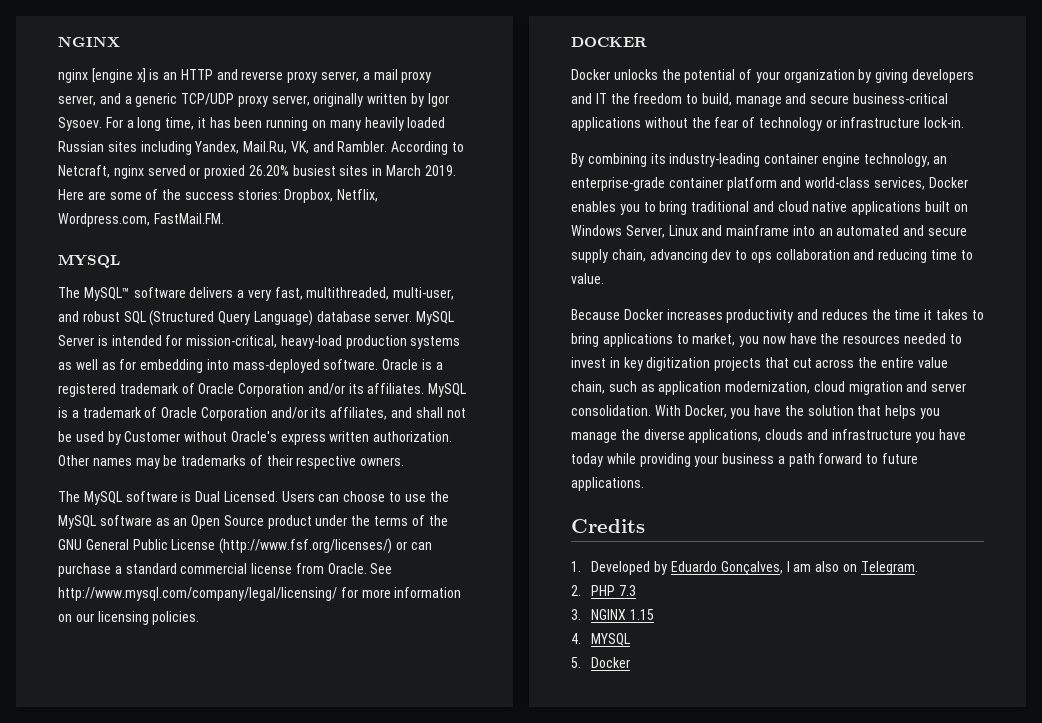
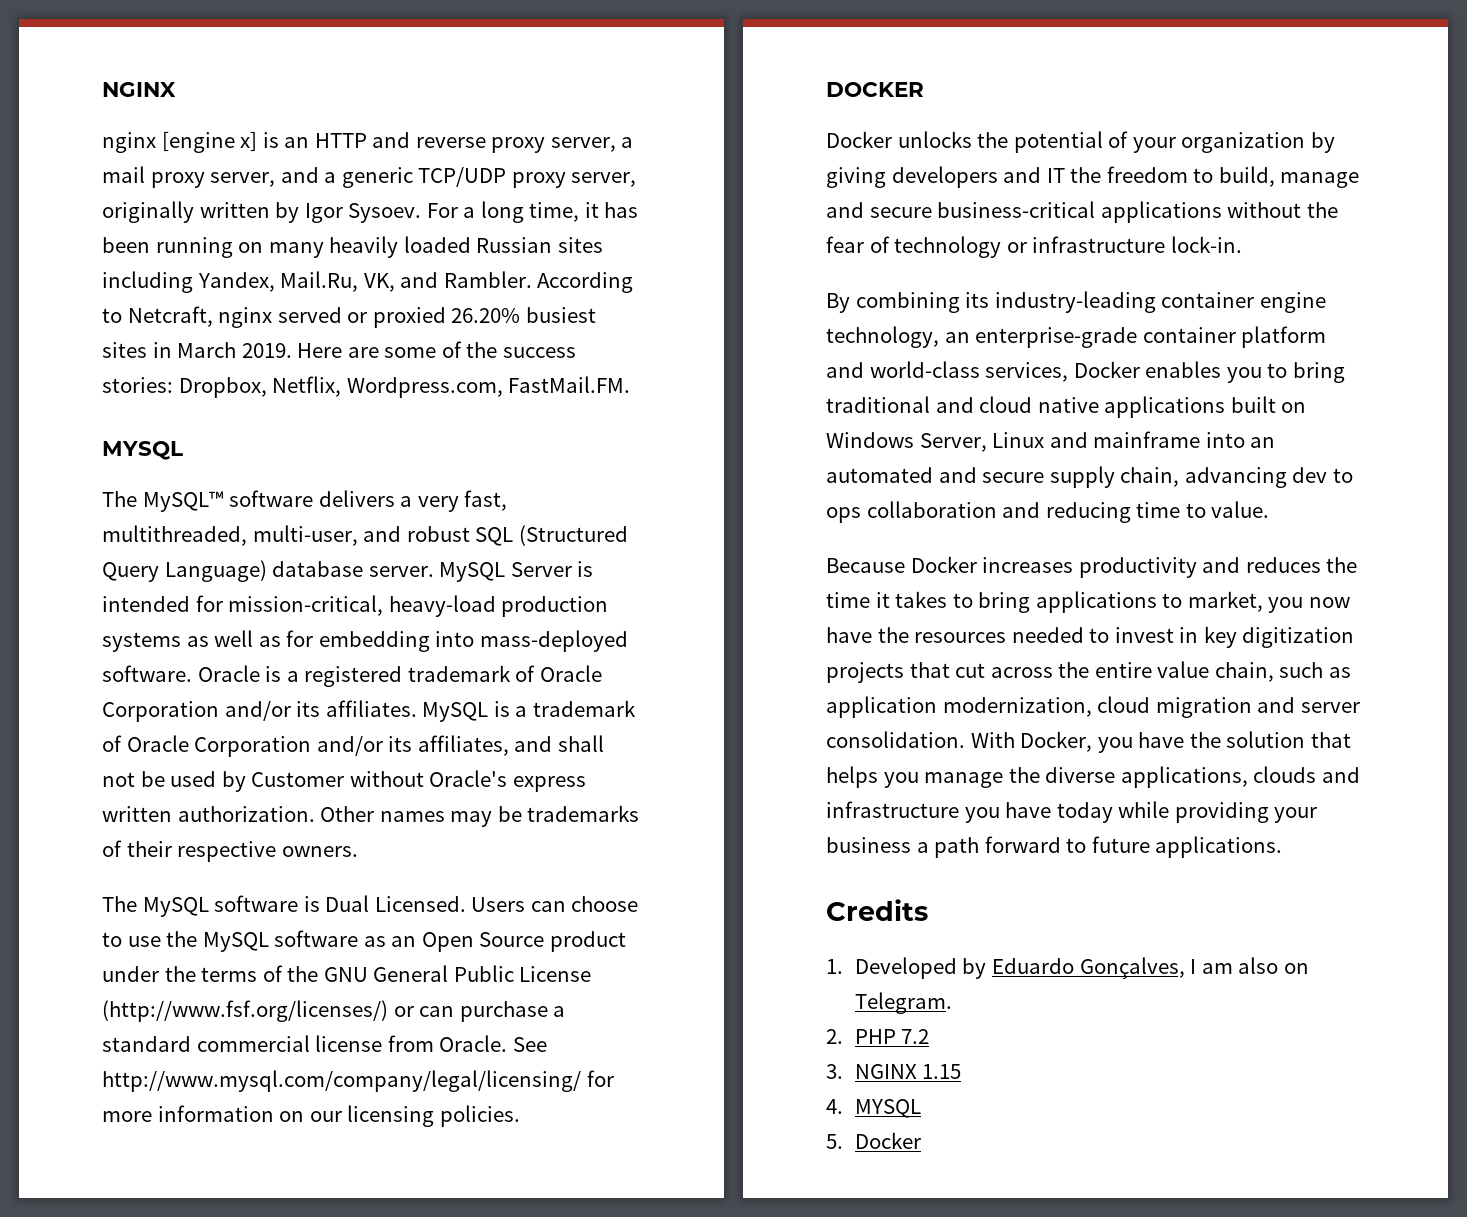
[619,585,637,596] 7.3 -> [901,1029,930,1044] 7.2

